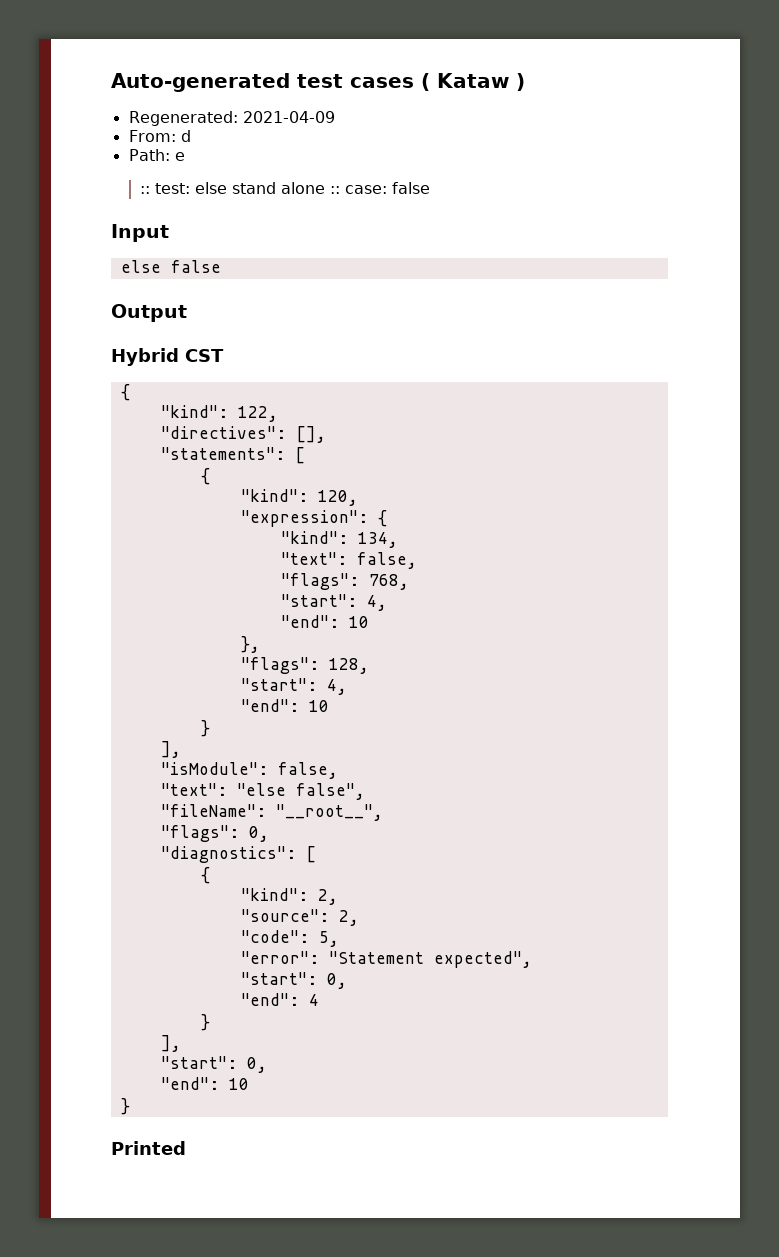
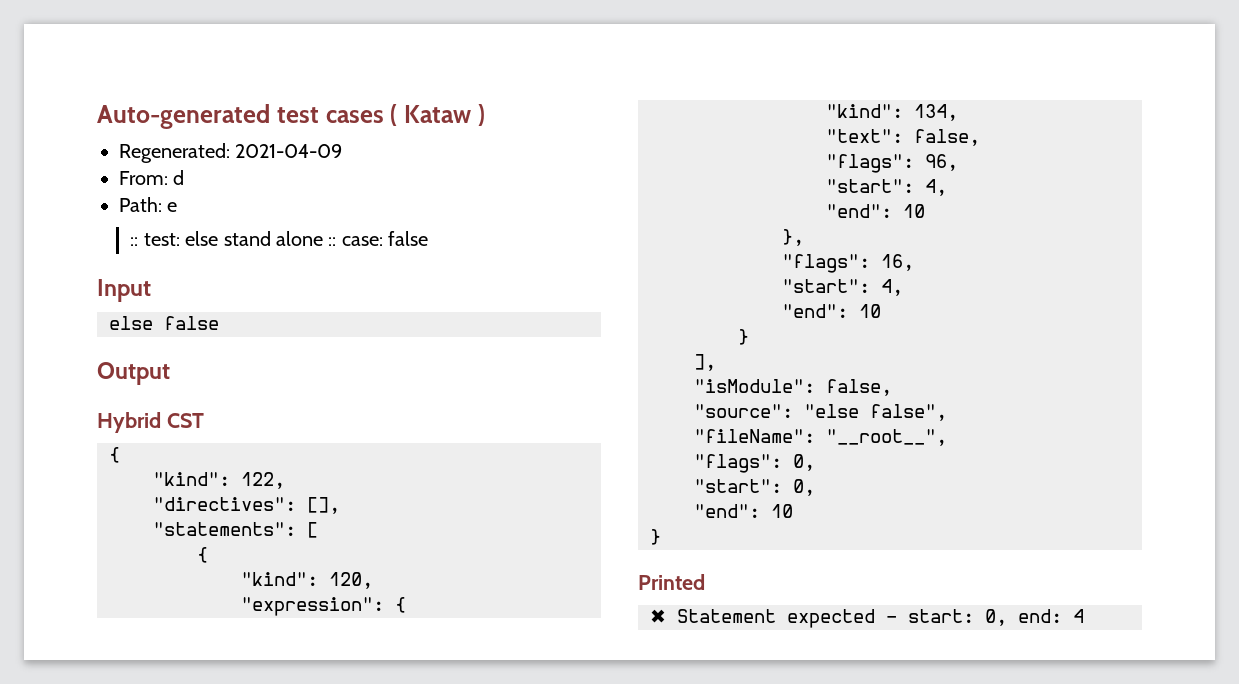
[368,574,409,590] 768, -> [925,154,958,171] 96,
[328,658,369,674] 128, -> [881,254,914,271] 16,
[160,783,227,796] "text": -> [694,404,793,418] "source":
[160,846,316,863] [200,867,210,884] [240,888,338,905] [240,909,359,926] [240,930,339,947] [240,951,532,968] [240,972,347,989] [240,993,319,1006] [200,1014,210,1031] [160,1035,181,1052] // "diagnostics": [ // { // "kind": 2, // "source": 2, // "code": 5, // "error": "Statement expected", // "start": 0, // "end": 4 // } // ], -> (815, 462) none
(186, 1148) none -> [650,609,1084,628] // ✖ Statement expected - start: 0, end: 4

